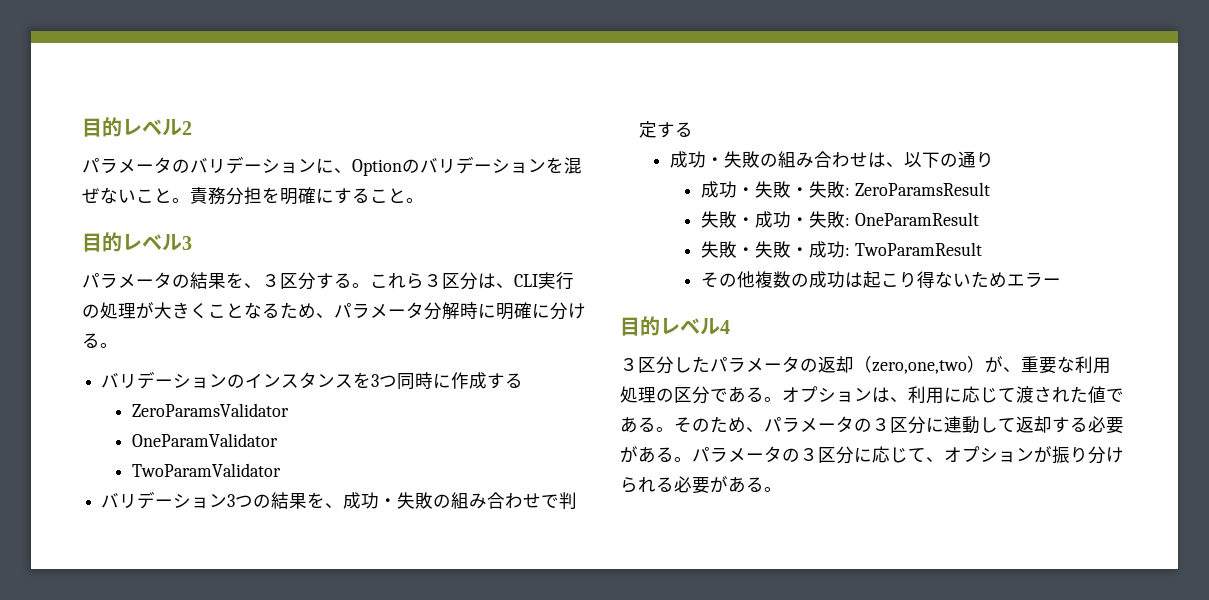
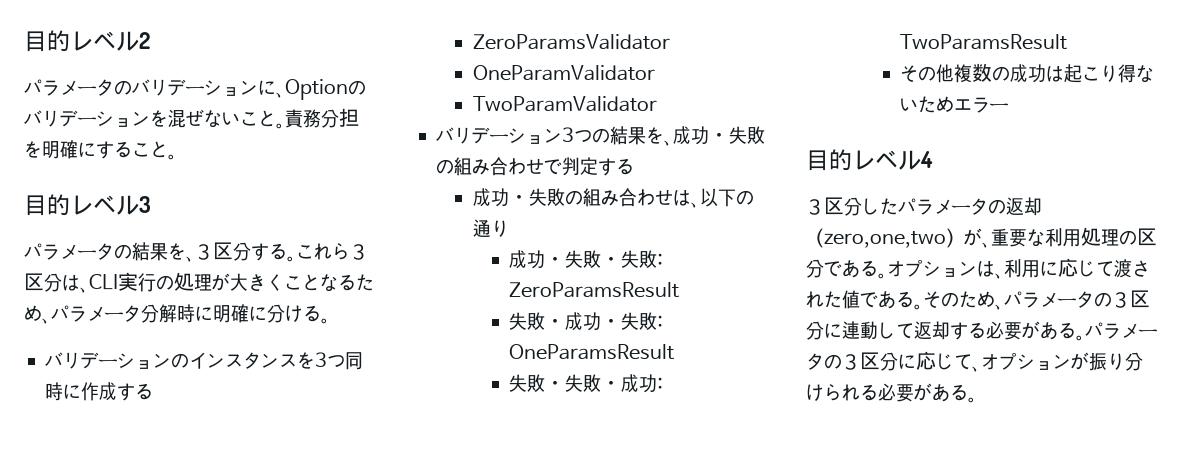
[854,212,979,226] OneParamResult -> [509,344,675,360] OneParamsResult
[854,242,982,256] TwoParamResult -> [900,34,1068,50] TwoParamsResult

